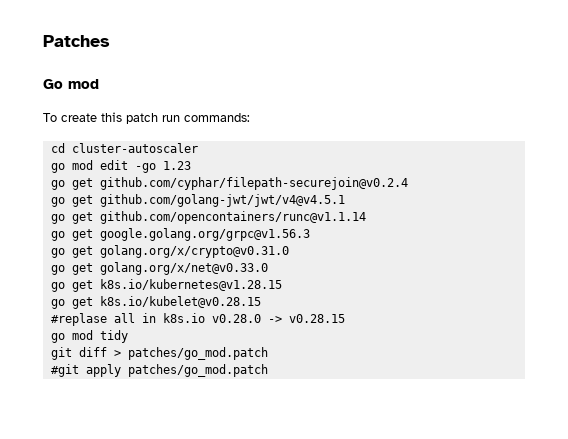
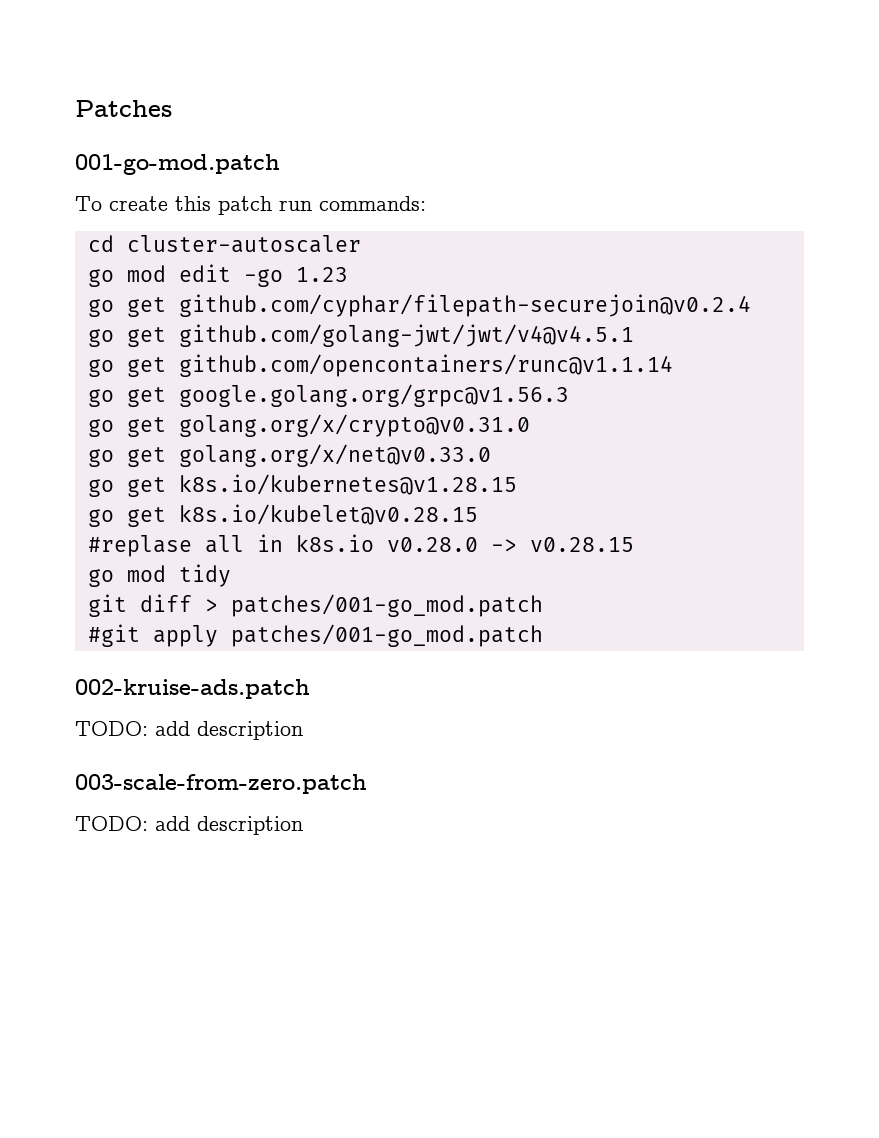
[43,79,99,89] Go mod -> [75,154,280,175] 001-go-mod.patch
[127,347,268,360] patches/go_mod.patch -> [230,594,543,617] patches/001-go_mod.patch
[127,364,268,377] patches/go_mod.patch -> [230,624,543,647] [75,679,310,699] [75,721,303,740] [75,774,367,794] [75,816,303,835] patches/001-go_mod.patch // 002-kruise-ads.patch // TODO: add description // 003-scale-from-zero.patch // TODO: add description

